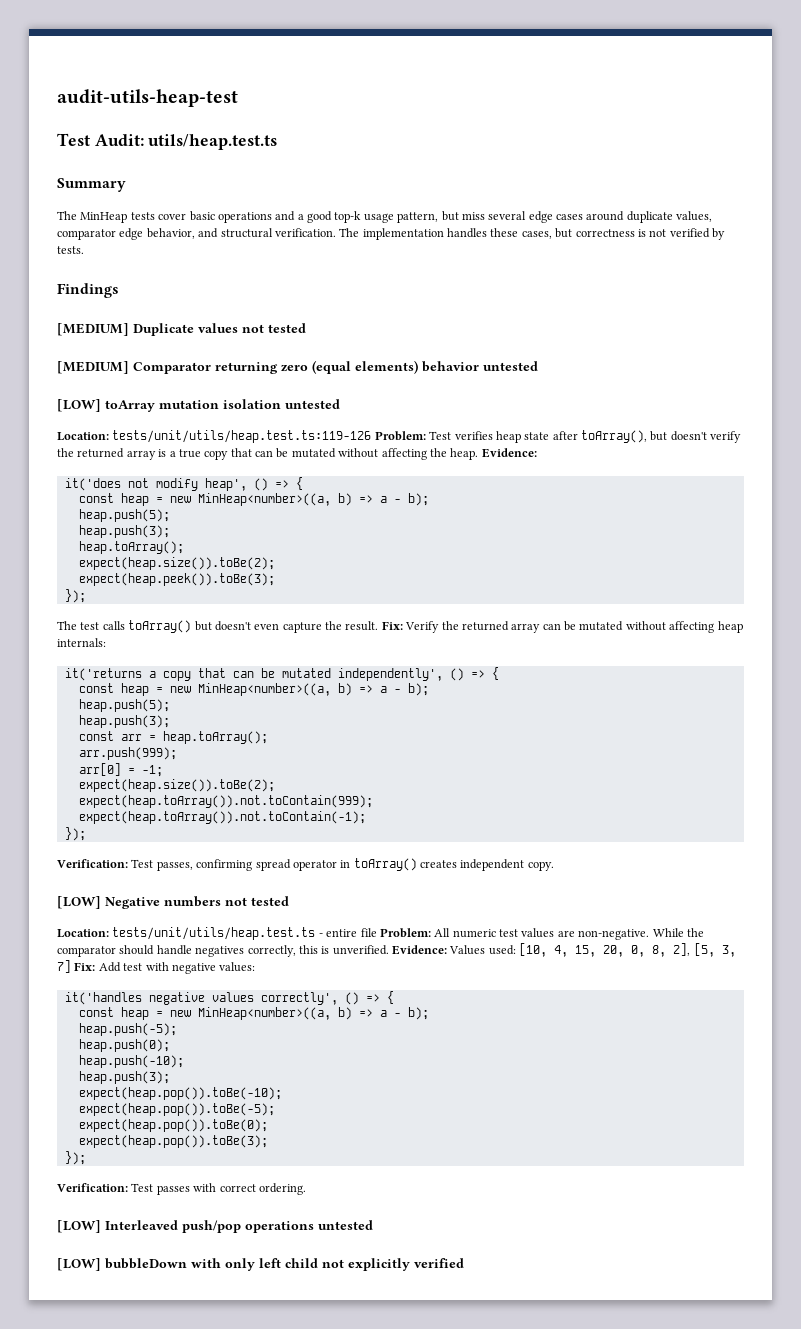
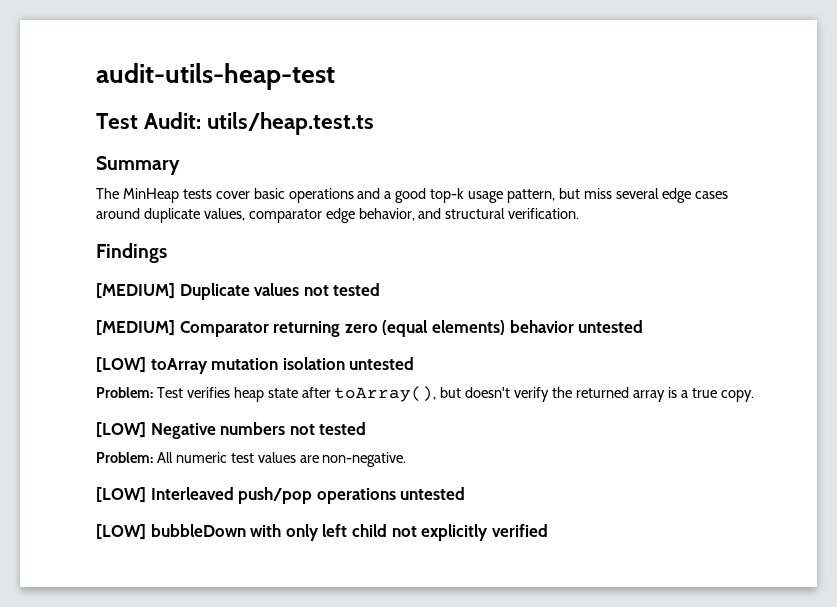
[339,228,725,240] [57,246,84,254] The implementation handles these cases, but correctness is not verified by tests. -> (580, 213) none
[57,430,372,443] Location: tests/unit/utils/heap.test.ts:119-126 -> (415, 363) none
[204,448,537,460] [64,477,303,491] [78,493,429,506] [78,509,170,522] [78,525,170,538] [78,541,184,554] [78,557,275,570] [78,573,275,586] [64,589,86,603] [57,620,743,633] [57,638,106,647] [64,667,499,681] [78,683,429,696] [78,699,170,712] [78,715,170,728] [78,731,268,744] [78,747,177,760] [78,763,163,777] [78,779,275,792] [78,795,373,808] [78,811,366,824] [64,827,86,841] [57,858,525,871] copy that can be mutated without affecting the heap. Evidence: // it('does not modify heap', () => { // const heap = new MinHeap<number>((a, b) => a - b); // heap.push(5); // heap.push(3); // heap.toArray(); // expect(heap.size()).toBe(2); // expect(heap.peek()).toBe(3); // }); // The test calls toArray() but doesn't even capture the result. Fix: Verify the returned array can be mutated without affecting heap internals: // it('returns a copy that can be mutated independently', () => { // const heap = new MinHeap<number>((a, b) => a - b); // heap.push(5); // heap.push(3); // const arr = heap.toArray(); // arr.push(999); // arr[0] = -1; // expect(heap.size()).toBe(2); // expect(heap.toArray()).not.toContain(999); // expect(heap.toArray()).not.toContain(-1); // }); // Verification: Test passes, confirming spread operator in toArray() creates independent -> (717, 393) none
[57,927,377,940] Location: tests/unit/utils/heap.test.ts - entire file -> (367, 428) none
[652,928,704,937] [57,943,736,957] [57,960,256,974] [64,991,394,1005] [78,1007,429,1020] [78,1023,177,1036] [78,1039,170,1052] [78,1055,184,1068] [78,1071,170,1084] [78,1087,282,1100] [78,1103,275,1116] [78,1119,268,1132] [78,1135,268,1148] [64,1151,86,1165] [57,1183,306,1195] While the comparator should handle negatives correctly, this is unverified. Evidence: Values used: [10, 4, 15, 20, 0, 8, 2], [5, 3, 7] Fix: Add test with negative values: // it('handles negative values correctly', () => { // const heap = new MinHeap<number>((a, b) => a - b); // heap.push(-5); // heap.push(0); // heap.push(-10); // heap.push(3); // expect(heap.pop()).toBe(-10); // expect(heap.pop()).toBe(-5); // expect(heap.pop()).toBe(0); // expect(heap.pop()).toBe(3); // }); // Verification: Test passes with correct ordering. -> (407, 459) none

